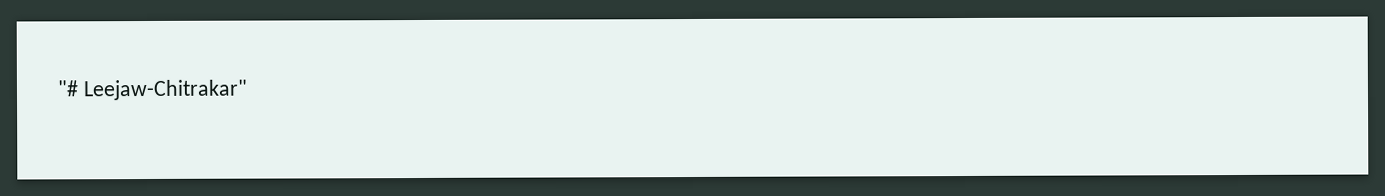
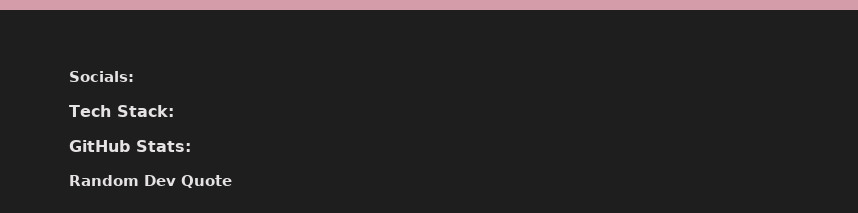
[57,79,248,101] "# Leejaw-Chitrakar" -> [69,71,134,82] [69,105,174,117] [69,140,191,152] [69,175,232,188] Socials: // Tech Stack: // GitHub Stats: // Random Dev Quote

